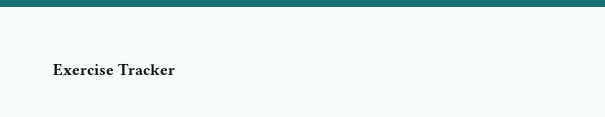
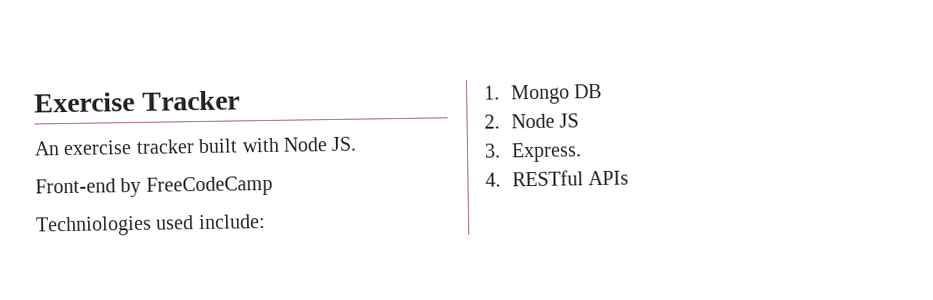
(176, 69) none -> [34,136,357,156] [35,175,273,198] [35,214,266,237] [484,83,602,105] [484,113,579,129] [484,142,582,163] [485,170,629,187] // An exercise tracker built with Node JS. // Front-end by FreeCodeCamp // Techniologies used include: // 1. Mongo DB // 2. Node JS // 3. Express. // 4. RESTful APIs

